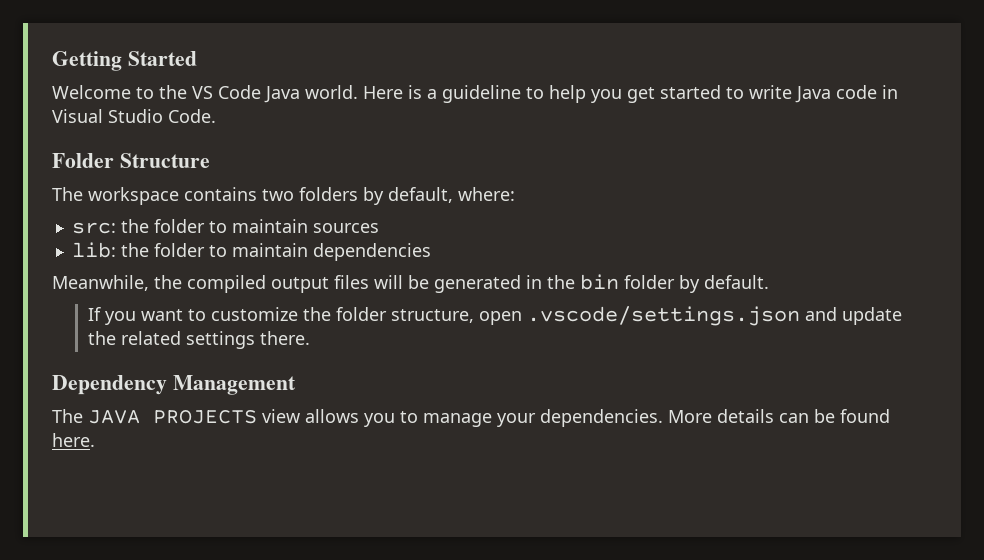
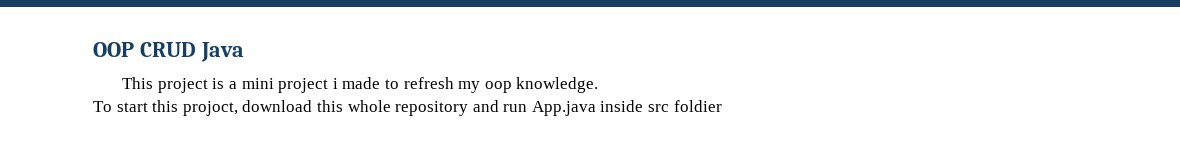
[52,51,197,71] [52,85,898,103] [52,109,216,123] [52,153,210,168] [52,187,515,205] [71,219,379,234] [71,242,431,261] [52,274,769,293] [87,306,902,326] [87,331,310,349] [52,375,296,395] [52,409,890,427] [52,433,95,447] Getting Started // Welcome to the VS Code Java world. Here is a guideline to help you get started to write Java code in Visual Studio Code. // Folder Structure // The workspace contains two folders by default, where: // src: the folder to maintain sources // lib: the folder to maintain dependencies // Meanwhile, the compiled output files will be generated in the bin folder by default. // If you want to customize the folder structure, open .vscode/settings.json and update the related settings there. // Dependency Management // The JAVA PROJECTS view allows you to manage your dependencies. More details can be found here. -> [93,42,244,62] [122,77,599,93] [93,100,722,116] OOP CRUD Java // This project is a mini project i made to refresh my oop knowledge. // To start this projoct, download this whole repository and run App.java inside src foldier

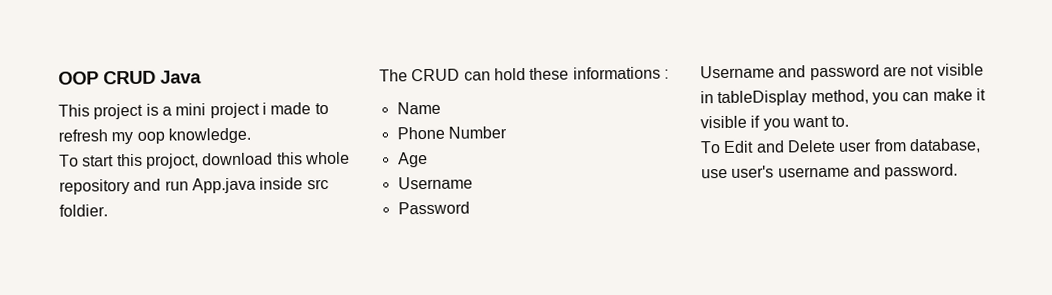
[673,100,722,112] foldier -> [59,204,108,217] [379,66,669,82] [396,101,441,115] [396,126,507,140] [397,152,428,168] [397,176,473,190] [397,201,470,215] [700,63,984,81] [700,88,986,107] [700,115,850,131] [700,138,981,154] [701,163,959,180] foldier. // The CRUD can hold these informations : // Name // Phone Number // Age // Username // Password // Username and password are not visible in tableDisplay method, you can make it visible if you want to. // To Edit and Delete user from database, use user's username and password.

